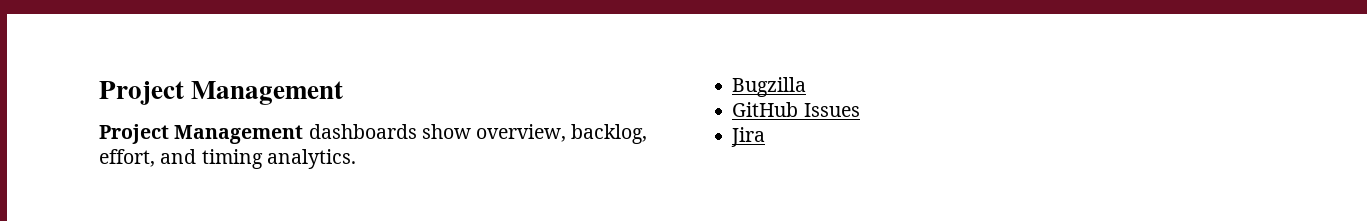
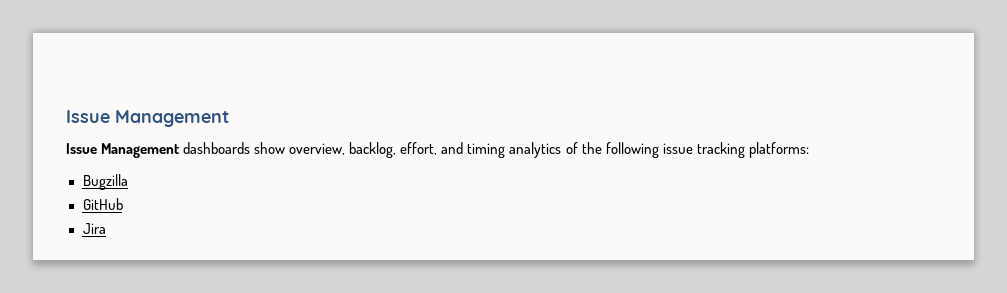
[99,81,184,105] Project -> [66,110,110,123] Issue
[99,124,169,144] Project -> [66,143,97,154] Issue
[266,149,356,169] analytics. -> [509,142,809,158] analytics of the following issue tracking platforms:
[803,103,860,117] Issues -> (123, 204) none

